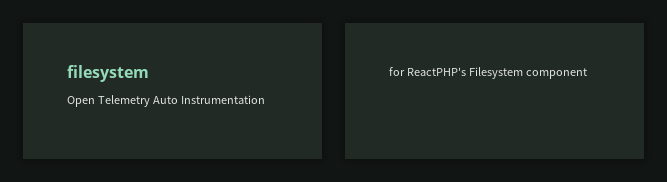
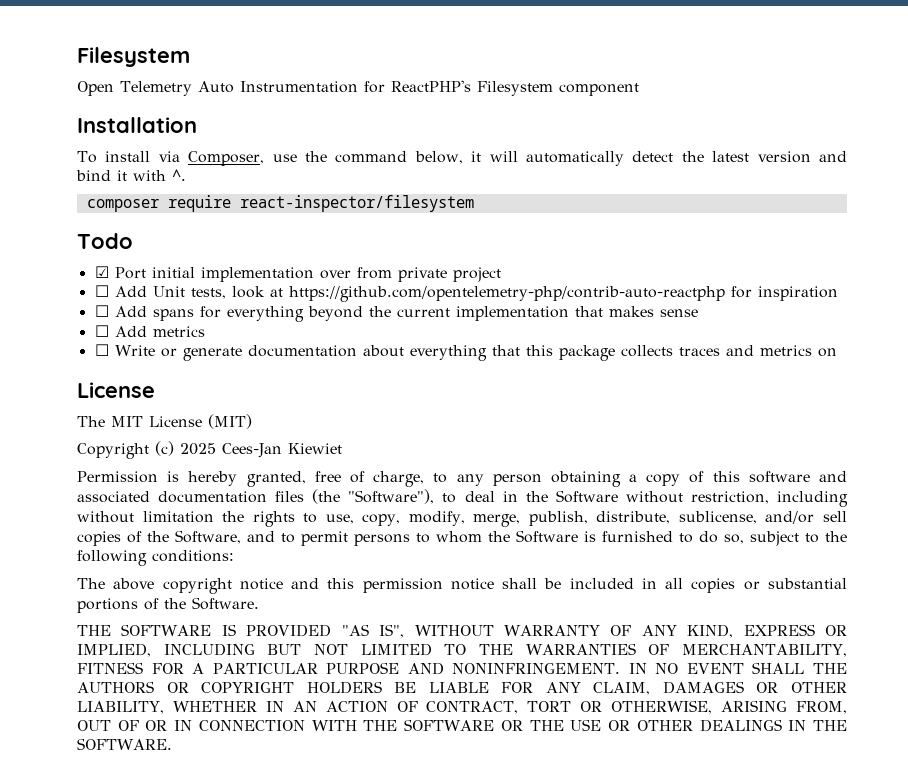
[67,65,149,82] filesystem -> [77,47,190,67] Filesystem
(587, 73) none -> [77,117,197,133] [77,151,847,166] [76,169,186,181] [86,195,474,212] [77,233,133,249] [94,266,501,282] [94,285,838,302] [94,305,698,322] [94,325,205,337] [94,344,837,361] [77,382,155,398] [77,414,252,429] [77,441,342,459] [77,471,847,487] [77,489,848,507] [77,511,847,527] [77,530,847,546] [77,550,234,566] [77,578,847,594] [77,597,259,613] [77,624,848,638] [77,643,848,657] [77,662,848,675] [77,681,847,695] [77,700,848,714] [77,719,847,732] [77,738,172,750] // Installation // To install via Composer, use the command below, it will automatically detect the latest version and bind it with ^. // composer require react-inspector/filesystem // Todo // ☑ Port initial implementation over from private project // ☐ Add Unit tests, look at https://github.com/opentelemetry-php/contrib-auto-reactphp for inspiration // ☐ Add spans for everything beyond the current implementation that makes sense // ☐ Add metrics // ☐ Write or generate documentation about everything that this package collects traces and metrics on // License // The MIT License (MIT) // Copyright (c) 2025 Cees-Jan Kiewiet // Permission is hereby granted, free of charge, to any person obtaining a copy of this software and associated documentation files (the "Software"), to deal in the Software without restriction, including without limitation the rights to use, copy, modify, merge, publish, distribute, sublicense, and/or sell copies of the Software, and to permit persons to whom the Software is furnished to do so, subject to the following conditions: // The above copyright notice and this permission notice shall be included in all copies or substantial portions of the Software. // THE SOFTWARE IS PROVIDED "AS IS", WITHOUT WARRANTY OF ANY KIND, EXPRESS OR IMPLIED, INCLUDING BUT NOT LIMITED TO THE WARRANTIES OF MERCHANTABILITY, FITNESS FOR A PARTICULAR PURPOSE AND NONINFRINGEMENT. IN NO EVENT SHALL THE AUTHORS OR COPYRIGHT HOLDERS BE LIABLE FOR ANY CLAIM, DAMAGES OR OTHER LIABILITY, WHETHER IN AN ACTION OF CONTRACT, TORT OR OTHERWISE, ARISING FROM, OUT OF OR IN CONNECTION WITH THE SOFTWARE OR THE USE OR OTHER DEALINGS IN THE SOFTWARE.

